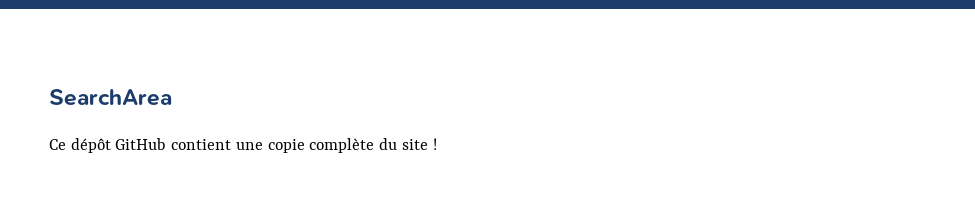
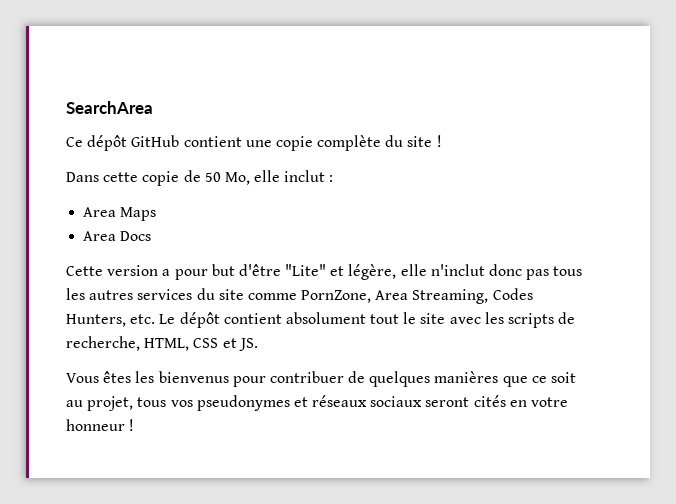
(437, 144) none -> [66,170,334,186] [83,207,157,221] [83,231,152,241] [66,264,583,280] [66,288,533,304] [66,312,576,328] [66,336,258,351] [66,371,577,387] [66,395,569,411] [66,419,135,431] // Dans cette copie de 50 Mo, elle inclut : // Area Maps // Area Docs // Cette version a pour but d'être "Lite" et légère, elle n'inclut donc pas tous les autres services du site comme PornZone, Area Streaming, Codes Hunters, etc. Le dépôt contient absolument tout le site avec les scripts de recherche, HTML, CSS et JS. // Vous êtes les bienvenus pour contribuer de quelques manières que ce soit au projet, tous vos pseudonymes et réseaux sociaux seront cités en votre honneur !

